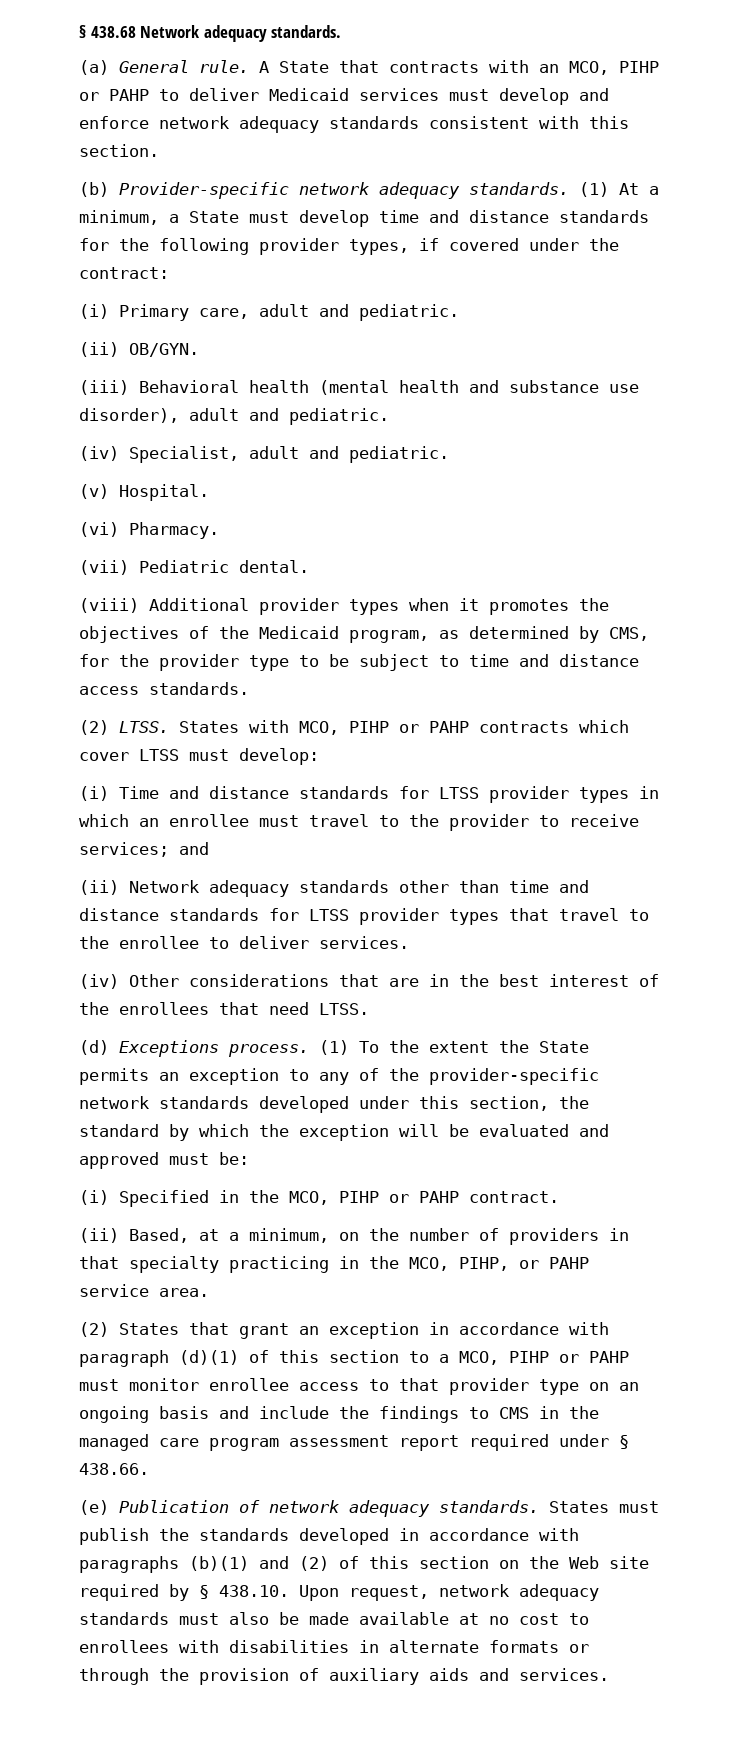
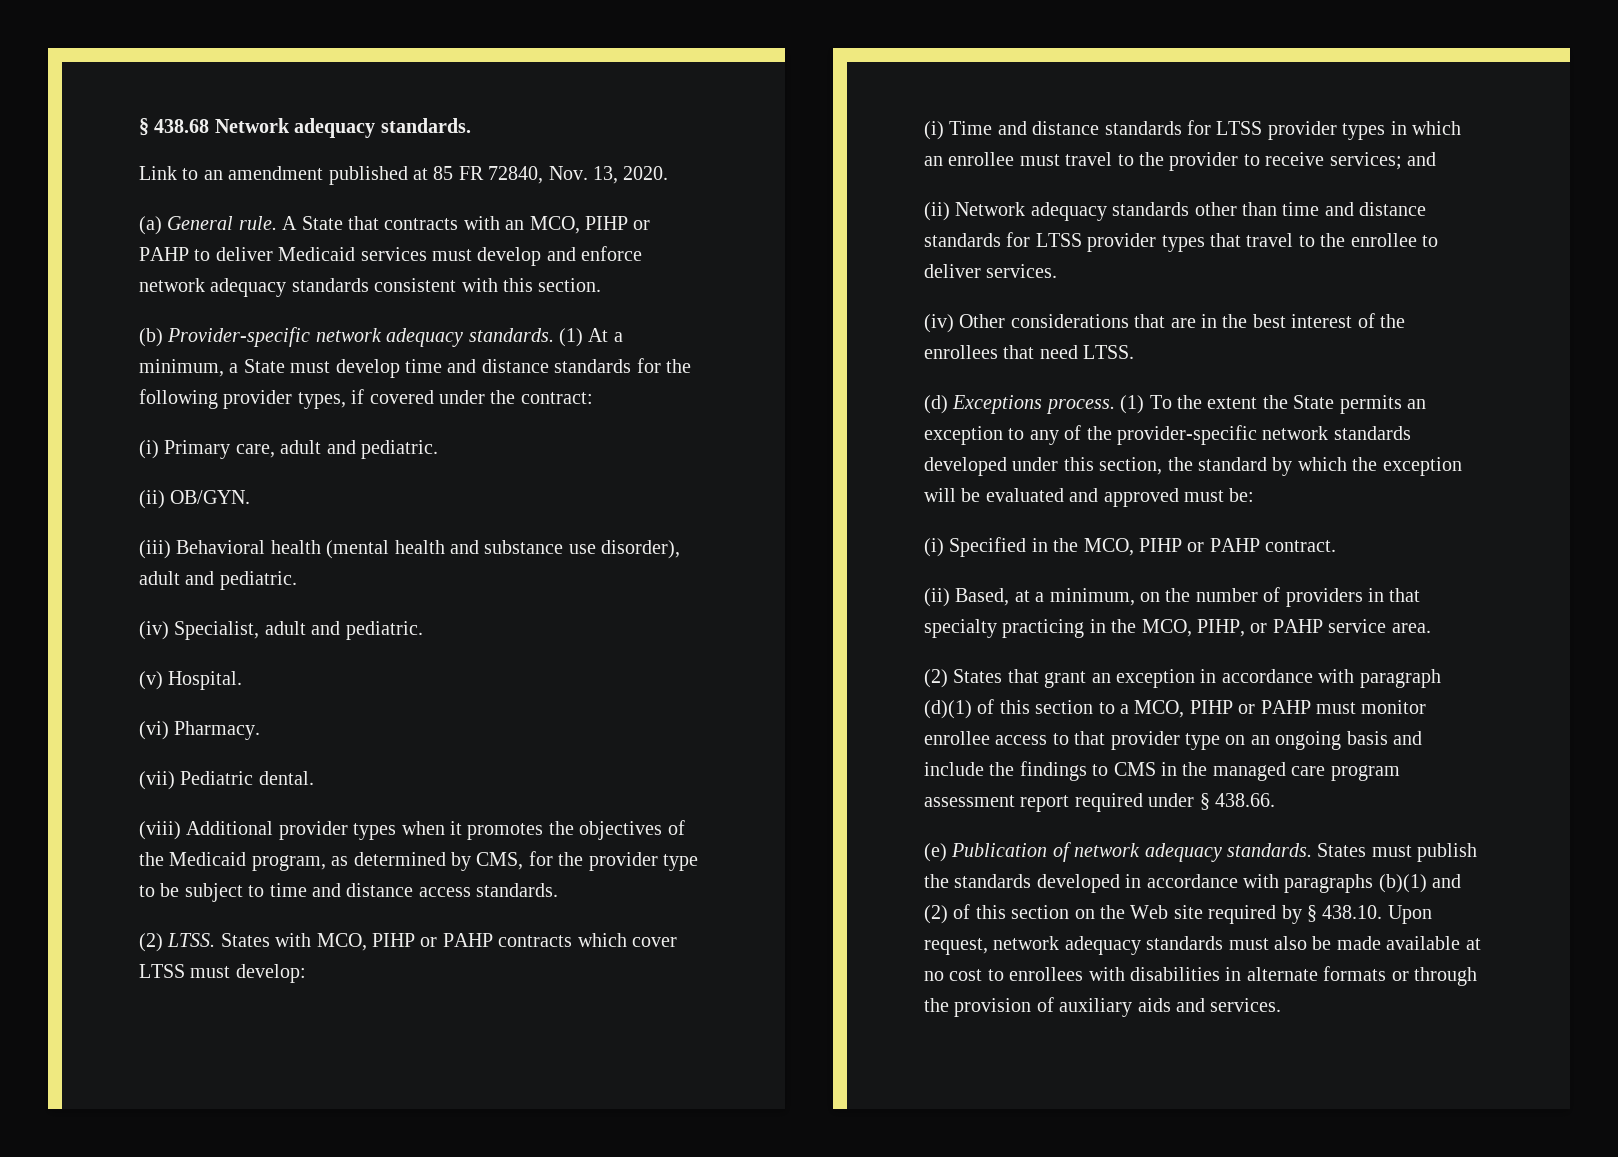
(342, 31) none -> [139,166,669,185] // Link to an amendment published at 85 FR 72840, Nov. 13, 2020.

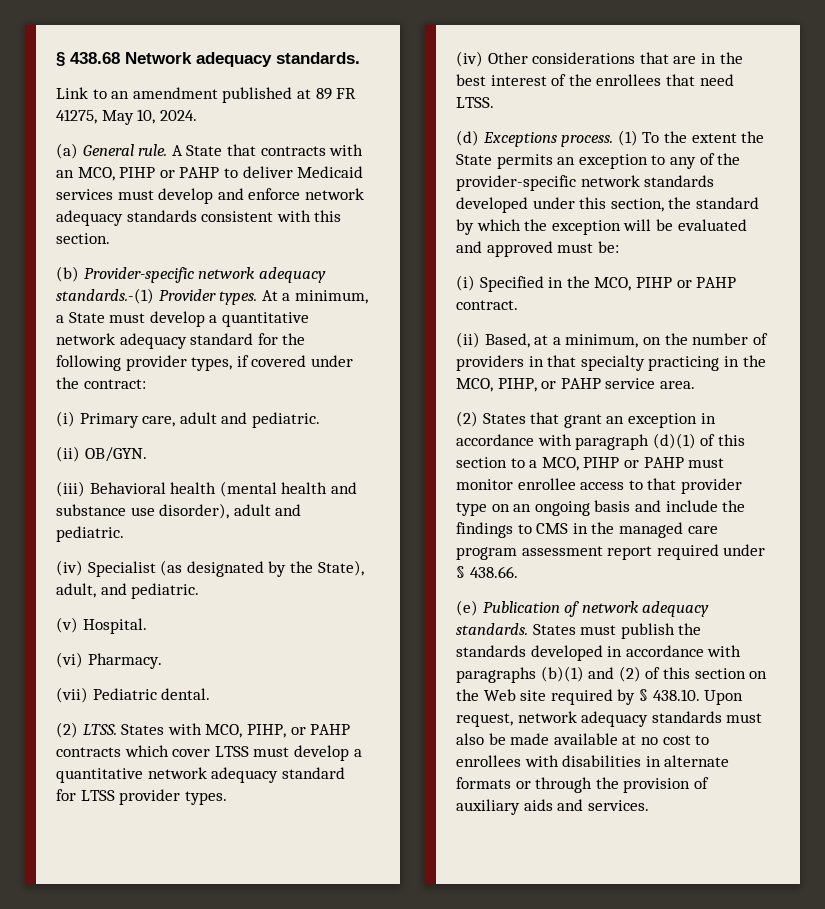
[433,166,669,184] 85 FR 72840, Nov. 13, 2020. -> [315,88,357,100] [56,109,197,125] 89 FR 41275, May 10, 2024.
[468,328,583,347] standards. (1) -> [56,288,258,305] standards.-(1) Provider types.
[405,359,632,373] time and distance standards -> [209,312,309,327] [56,333,254,349] a quantitative network adequacy standard
[174,621,306,640] Specialist, adult -> [87,560,364,577] [56,583,96,598] Specialist (as designated by the State), adult,
[139,820,685,840] [139,851,698,871] [139,883,559,902] // (viii) Additional provider types when it promotes the objectives of the Medicaid program, as determined by CMS, for the provider type to be subject to time and distance access standards. -> (211, 694) none
[372,933,415,947] PIHP -> [246,724,286,738] PIHP,
[235,964,306,983] [924,120,1461,140] [924,152,1436,171] [924,202,1427,221] [924,232,1438,252] [924,264,1058,278] develop: // (i) Time and distance standards for LTSS provider types in which an enrollee must travel to the provider to receive services; and // (ii) Network adequacy standards other than time and distance standards for LTSS provider types that travel to the enrollee to deliver services. -> [293,745,362,761] [56,767,345,783] [56,789,227,805] develop a quantitative network adequacy standard for LTSS provider types.

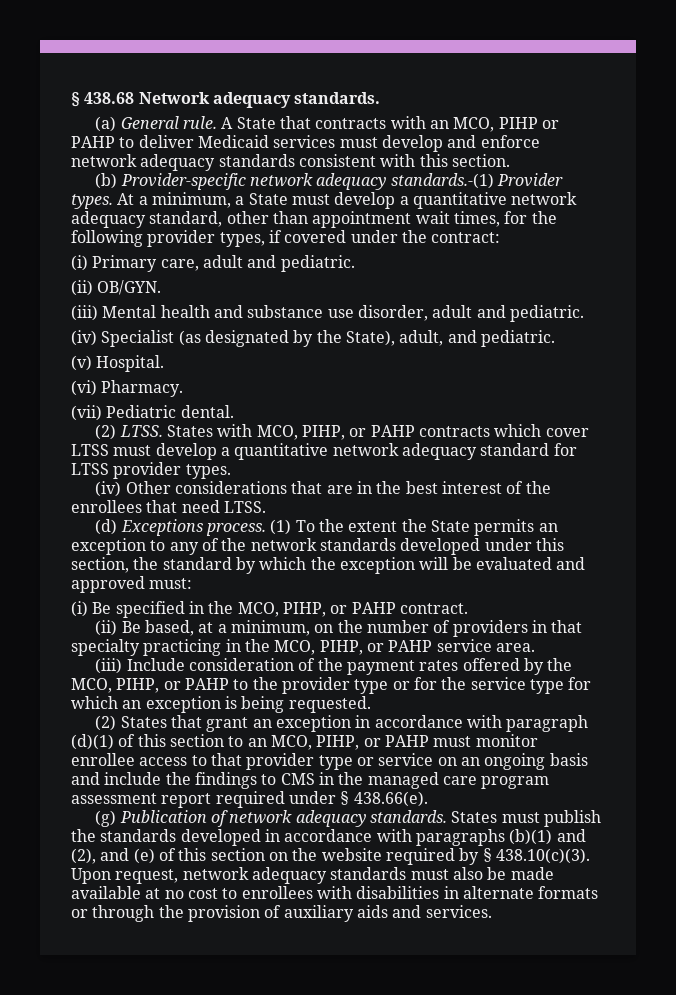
[56,87,357,103] [56,109,197,125] // Link to an amendment published at 89 FR 41275, May 10, 2024. -> (381, 98) none
[190,333,254,345] standard -> [149,211,500,228] standard, other than appointment wait times,
[89,481,277,497] Behavioral health (mental -> [102,305,157,318] Mental
[159,503,230,519] disorder), -> [357,305,428,321] disorder,
[456,175,576,191] provider-specific -> (247, 544) none
[557,241,619,253] [456,275,672,292] must be: // (i) Specified in the MCO, PIHP -> [149,578,193,589] [71,601,326,618] must: // (i) Be specified in the MCO, PIHP,
[484,333,530,348] Based, -> [121,620,195,636] Be based,
(695, 385) none -> [95,658,573,675] [71,677,592,694] [71,696,371,713] // (iii) Include consideration of the payment rates offered by the MCO, PIHP, or PAHP to the provider type or for the service type for which an exception is being requested.
[529,457,620,471] a MCO, PIHP -> [247,735,360,750] an MCO, PIHP,
(487, 509) none -> [356,753,434,766] or service
[469,566,518,578] [456,600,478,616] 438.66. // (e) -> [353,791,428,807] [95,810,117,827] 438.66(e). // (g)
[618,666,641,682] (2) -> [71,848,155,864] (2), and (e)
[483,689,547,701] Web site -> [321,848,382,861] website
[652,689,700,701] 438.10. -> [495,848,590,864] 438.10(c)(3).

